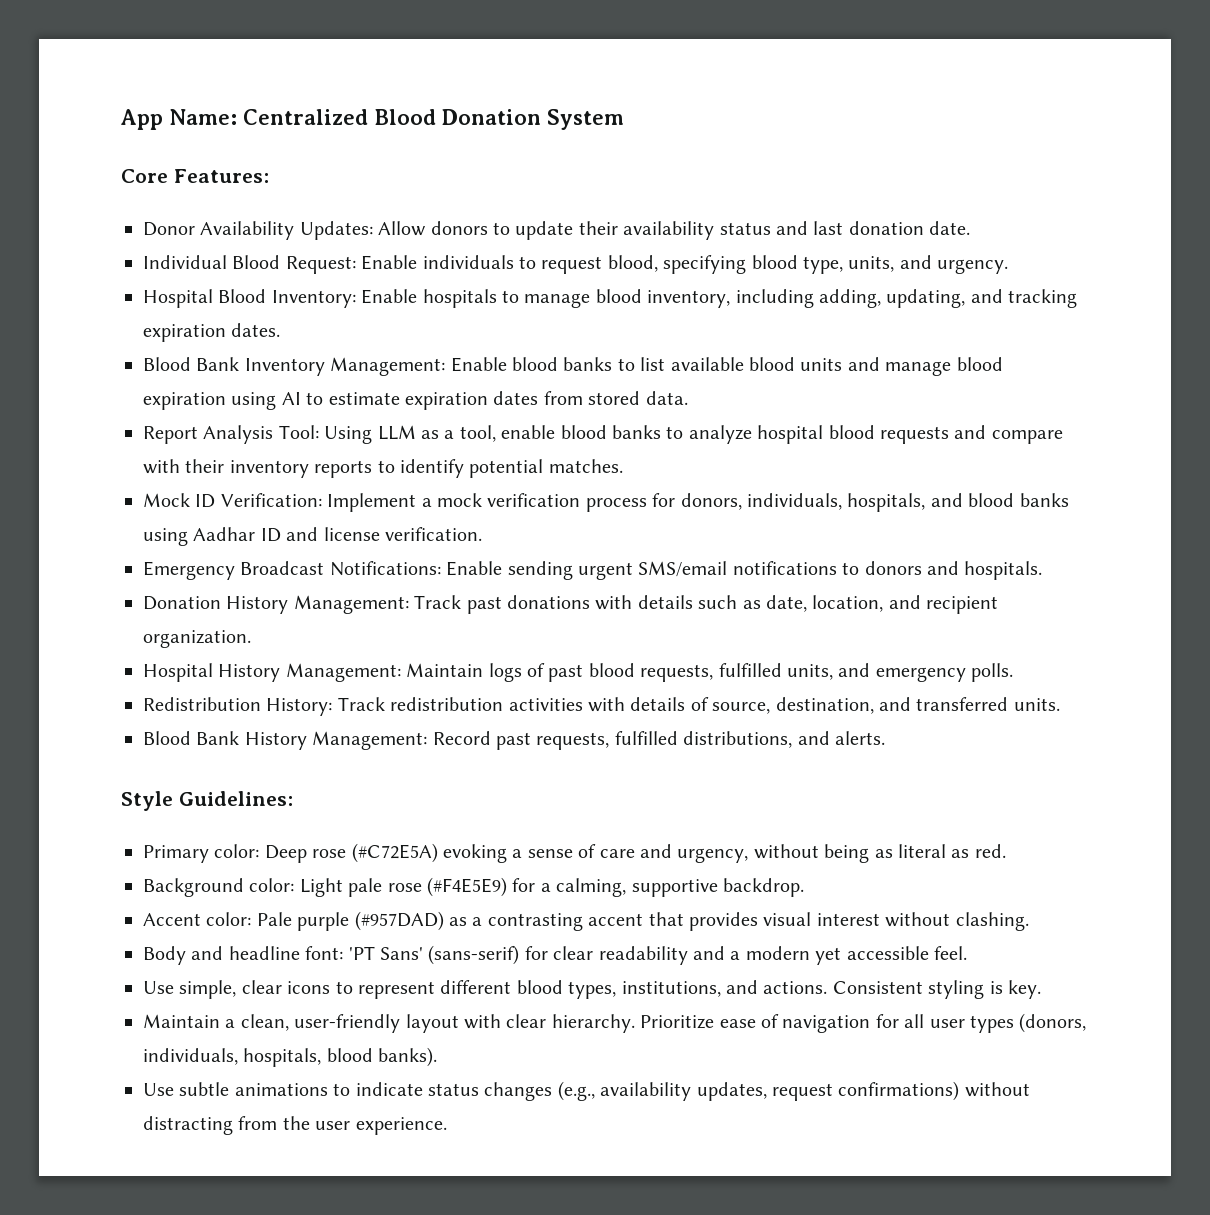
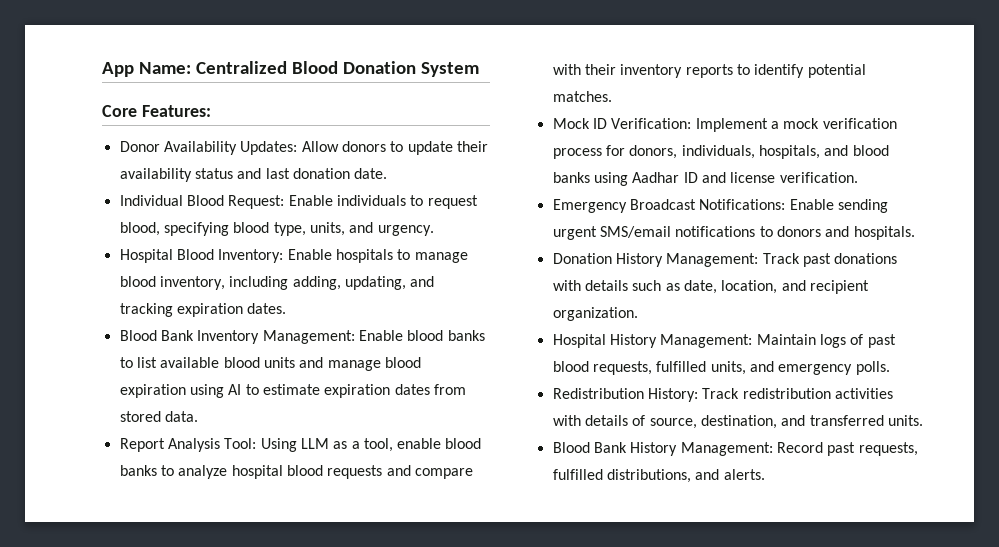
[121,791,293,811] [143,843,1006,863] [143,877,804,897] [143,911,1029,931] [143,945,967,965] [143,980,1041,999] [143,1013,1087,1033] [143,1047,438,1067] [143,1081,1030,1101] [143,1116,447,1135] // Style Guidelines: // Primary color: Deep rose (#C72E5A) evoking a sense of care and urgency, without being as literal as red. // Background color: Light pale rose (#F4E5E9) for a calming, supportive backdrop. // Accent color: Pale purple (#957DAD) as a contrasting accent that provides visual interest without clashing. // Body and headline font: 'PT Sans' (sans-serif) for clear readability and a modern yet accessible feel. // Use simple, clear icons to represent different blood types, institutions, and actions. Consistent styling is key. // Maintain a clean, user-friendly layout with clear hierarchy. Prioritize ease of navigation for all user types (donors, individuals, hospitals, blood banks). // Use subtle animations to indicate status changes (e.g., availability updates, request confirmations) without distracting from the user experience. -> (765, 474) none

